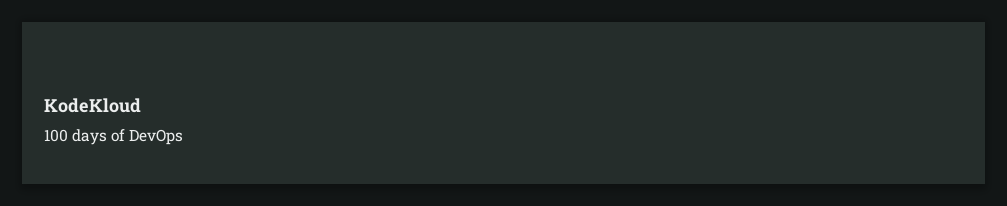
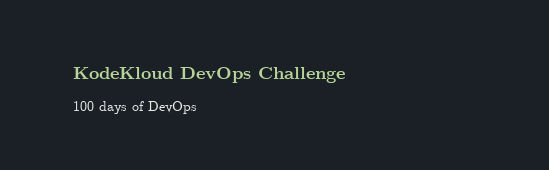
(141, 105) none -> [180,67,345,83] DevOps Challenge

